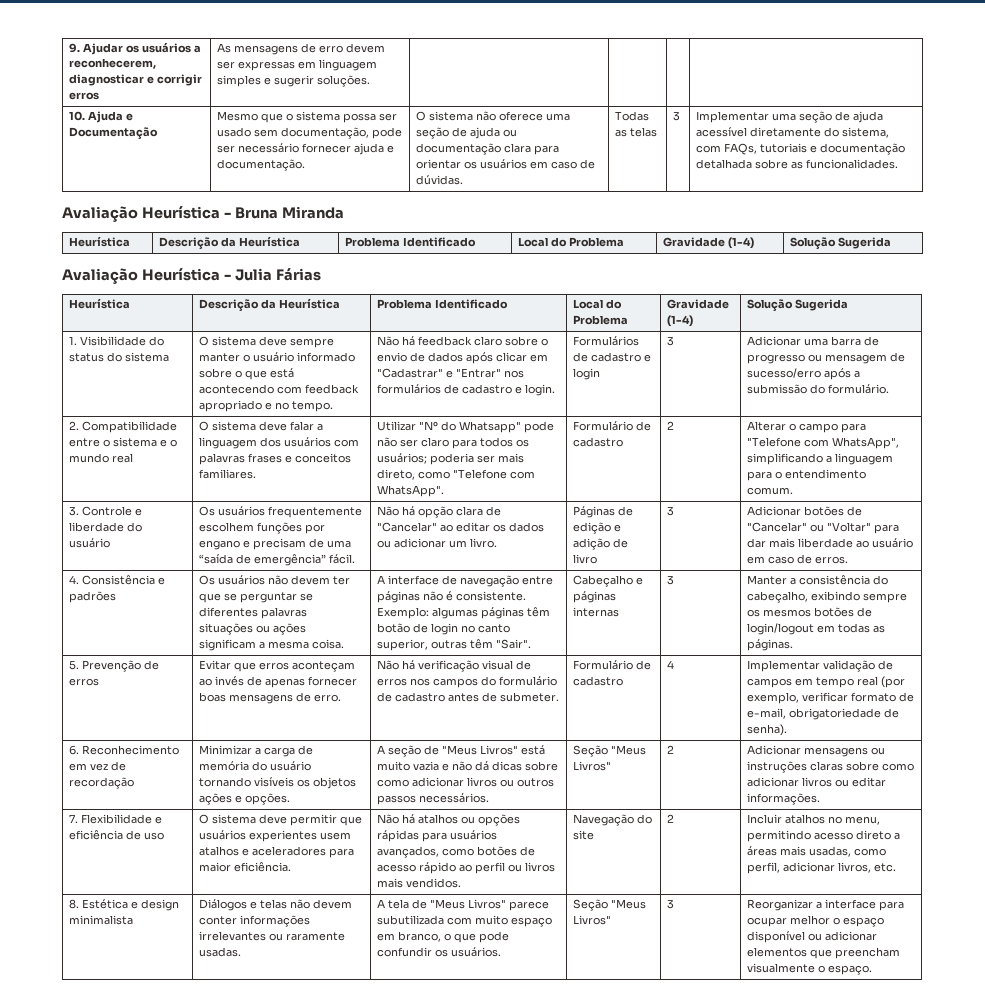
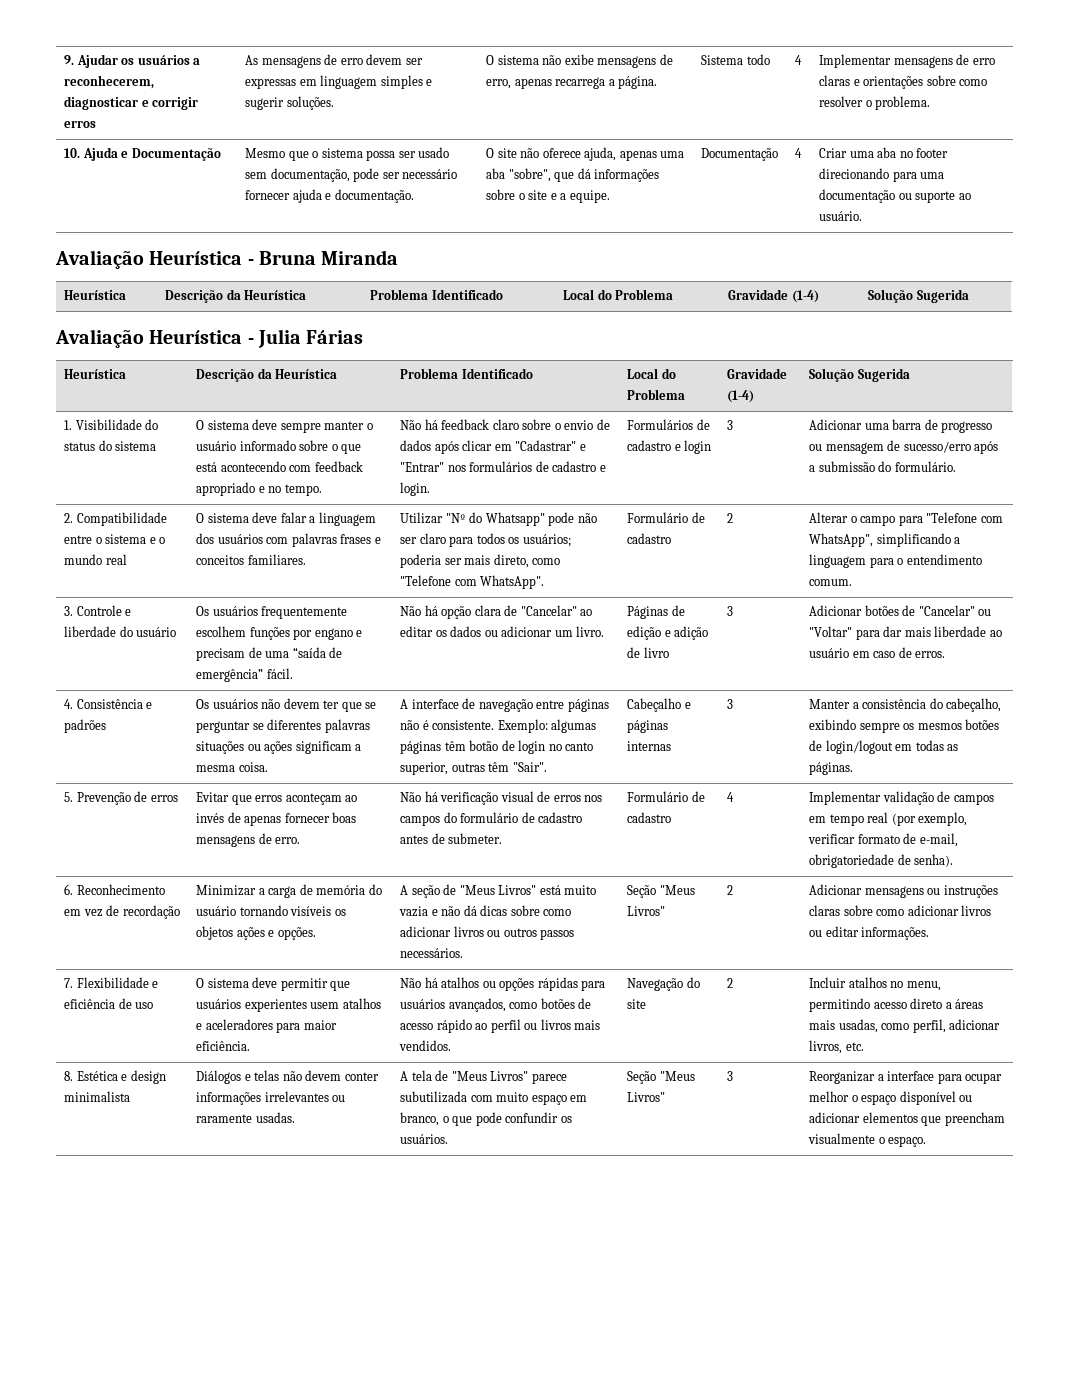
(371, 81) | | | -> [486,54,673,68] [486,76,658,89] [701,54,770,65] [795,55,803,65] [819,54,995,68] [819,75,988,89] [819,96,931,110] O sistema não exibe mensagens de erro, apenas recarrega a página. | Sistema todo | 4 | Implementar mensagens de erro claras e orientações sobre como resolver o problema.
[429,111,474,121] sistema -> [497,148,517,158] site
[546,113,571,121] [416,127,518,139] [416,143,560,155] [416,159,596,169] [416,175,464,185] [615,111,650,121] [615,127,658,137] [673,111,681,121] [696,111,884,123] [696,127,890,138] [696,143,906,155] [696,159,899,169] uma seção de ajuda ou documentação clara para orientar os usuários em caso de dúvidas. | Todas as telas | 3 | Implementar uma seção de ajuda acessível diretamente do sistema, com FAQs, tutoriais e documentação detalhada sobre as funcionalidades. -> [584,147,685,161] [486,168,660,182] [486,189,610,203] [701,148,779,161] [795,148,803,158] [819,147,949,158] [819,168,945,182] [819,189,971,203] [819,211,863,221] ajuda, apenas uma aba "sobre", que dá informações sobre o site e a equipe. | Documentação | 4 | Criar uma aba no footer direcionando para uma documentação ou suporte ao usuário.

